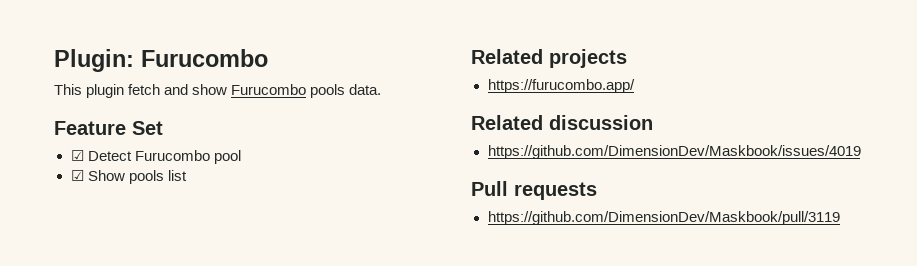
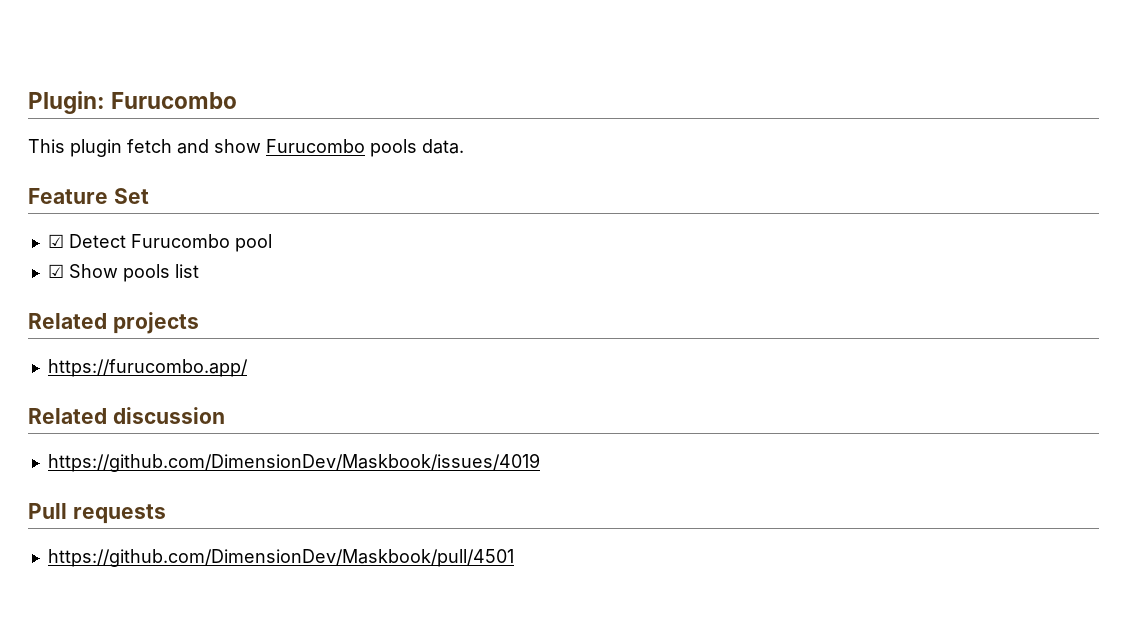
[487,211,840,225] https://github.com/DimensionDev/Maskbook/pull/3119 -> [47,549,514,567] https://github.com/DimensionDev/Maskbook/pull/4501

